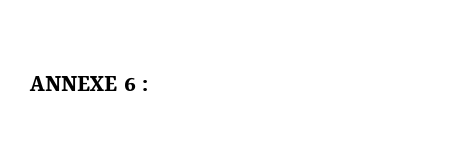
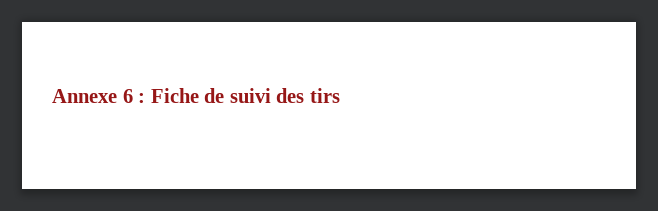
[29,76,117,91] ANNEXE -> [52,89,117,103] Annexe
(149, 85) none -> [150,88,340,103] Fiche de suivi des tirs

